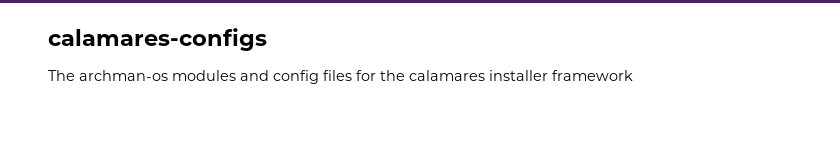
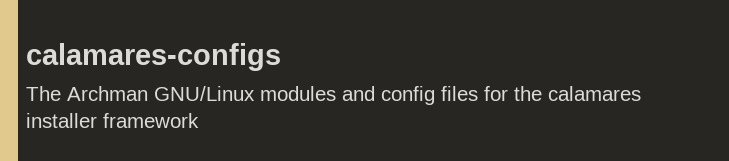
[79,70,168,81] archman-os -> [67,86,255,101] Archman GNU/Linux

